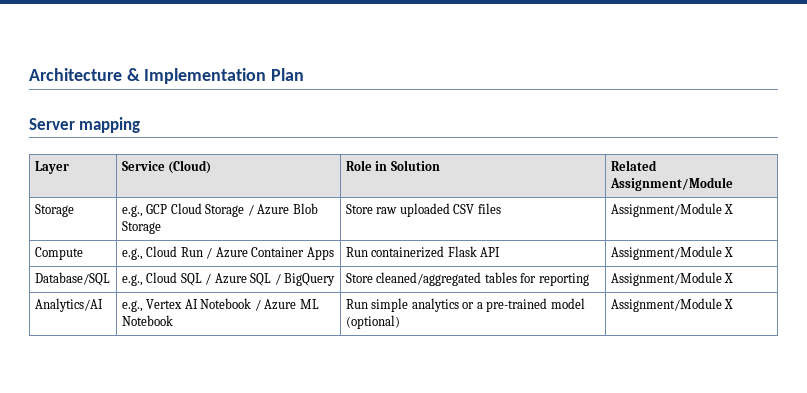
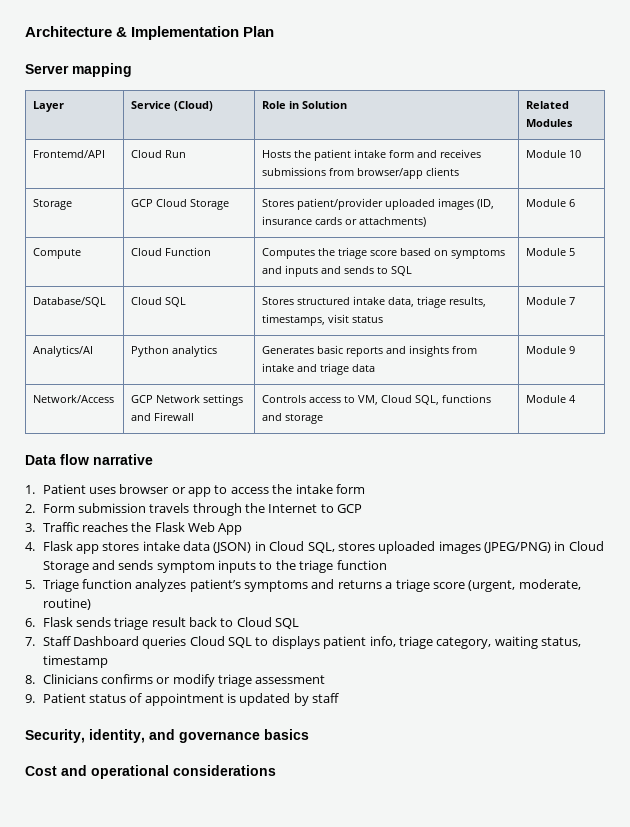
[609,177,733,191] [34,204,74,217] [121,205,143,217] Assignment/Module // Storage | e.g., -> [526,119,574,127] [33,150,106,158] [131,150,187,158] [262,149,482,161] [262,167,460,179] [526,150,582,158] [33,199,73,210] Modules // Frontemd/API | Cloud Run | Hosts the patient intake form and receives submissions from browser/app clients | Module 10 // Storage |
[247,203,318,216] [121,221,161,234] [345,203,501,217] [610,203,734,217] [34,247,83,260] [121,246,334,260] [345,246,501,258] [610,246,734,260] / Azure Blob Storage | Store raw uploaded CSV files | Assignment/Module X // Compute | e.g., Cloud Run / Azure Container Apps | Run containerized Flask API | Assignment/Module X -> [262,198,495,210] [262,216,427,227] [526,199,576,207] [33,248,82,259] [131,247,212,256] [262,247,506,259] [262,265,413,277] [526,248,576,256] | Stores patient/provider uploaded images (ID, insurance cards or attachments) | Module 6 // Compute | Cloud Function | Computes the triage score based on symptoms and inputs and sends to SQL | Module 5
[121,272,336,286] [345,272,589,286] [610,272,734,286] [34,298,103,312] [121,298,319,312] [121,315,173,326] [345,298,585,312] [345,315,400,329] [610,298,734,312] e.g., Cloud SQL / Azure SQL / BigQuery | Store cleaned/aggregated tables for reporting | Assignment/Module X // Analytics/AI | e.g., Vertex AI Notebook / Azure ML Notebook | Run simple analytics or a pre-trained model (optional) | Assignment/Module X -> [131,297,187,307] [262,296,487,308] [262,314,384,326] [526,297,576,305] [33,345,94,357] [131,345,218,357] [262,345,478,357] [262,363,376,375] [526,346,576,354] [33,395,115,403] [131,394,244,406] [131,412,195,421] [262,394,492,405] [262,413,324,424] [526,395,577,403] [25,454,153,465] [25,484,365,497] [25,503,363,516] [25,522,243,535] [25,541,604,554] [42,560,387,573] [25,579,581,592] [42,598,91,610] [25,617,300,630] [25,636,582,649] [42,655,108,668] [25,674,326,687] [25,693,340,706] [25,729,309,743] [25,765,276,779] Cloud SQL | Stores structured intake data, triage results, timestamps, visit status | Module 7 // Analytics/AI | Python analytics | Generates basic reports and insights from intake and triage data | Module 9 // Network/Access | GCP Network settings and Firewall | Controls access to VM, Cloud SQL, functions and storage | Module 4 // Data flow narrative // 1. Patient uses browser or app to access the intake form // 2. Form submission travels through the Internet to GCP // 3. Traffic reaches the Flask Web App // 4. Flask app stores intake data (JSON) in Cloud SQL, stores uploaded images (JPEG/PNG) in Cloud Storage and sends symptom inputs to the triage function // 5. Triage function analyzes patient’s symptoms and returns a triage score (urgent, moderate, routine) // 6. Flask sends triage result back to Cloud SQL // 7. Staff Dashboard queries Cloud SQL to displays patient info, triage category, waiting status, timestamp // 8. Clinicians confirms or modify triage assessment // 9. Patient status of appointment is updated by staff // Security, identity, and governance basics // Cost and operational considerations

